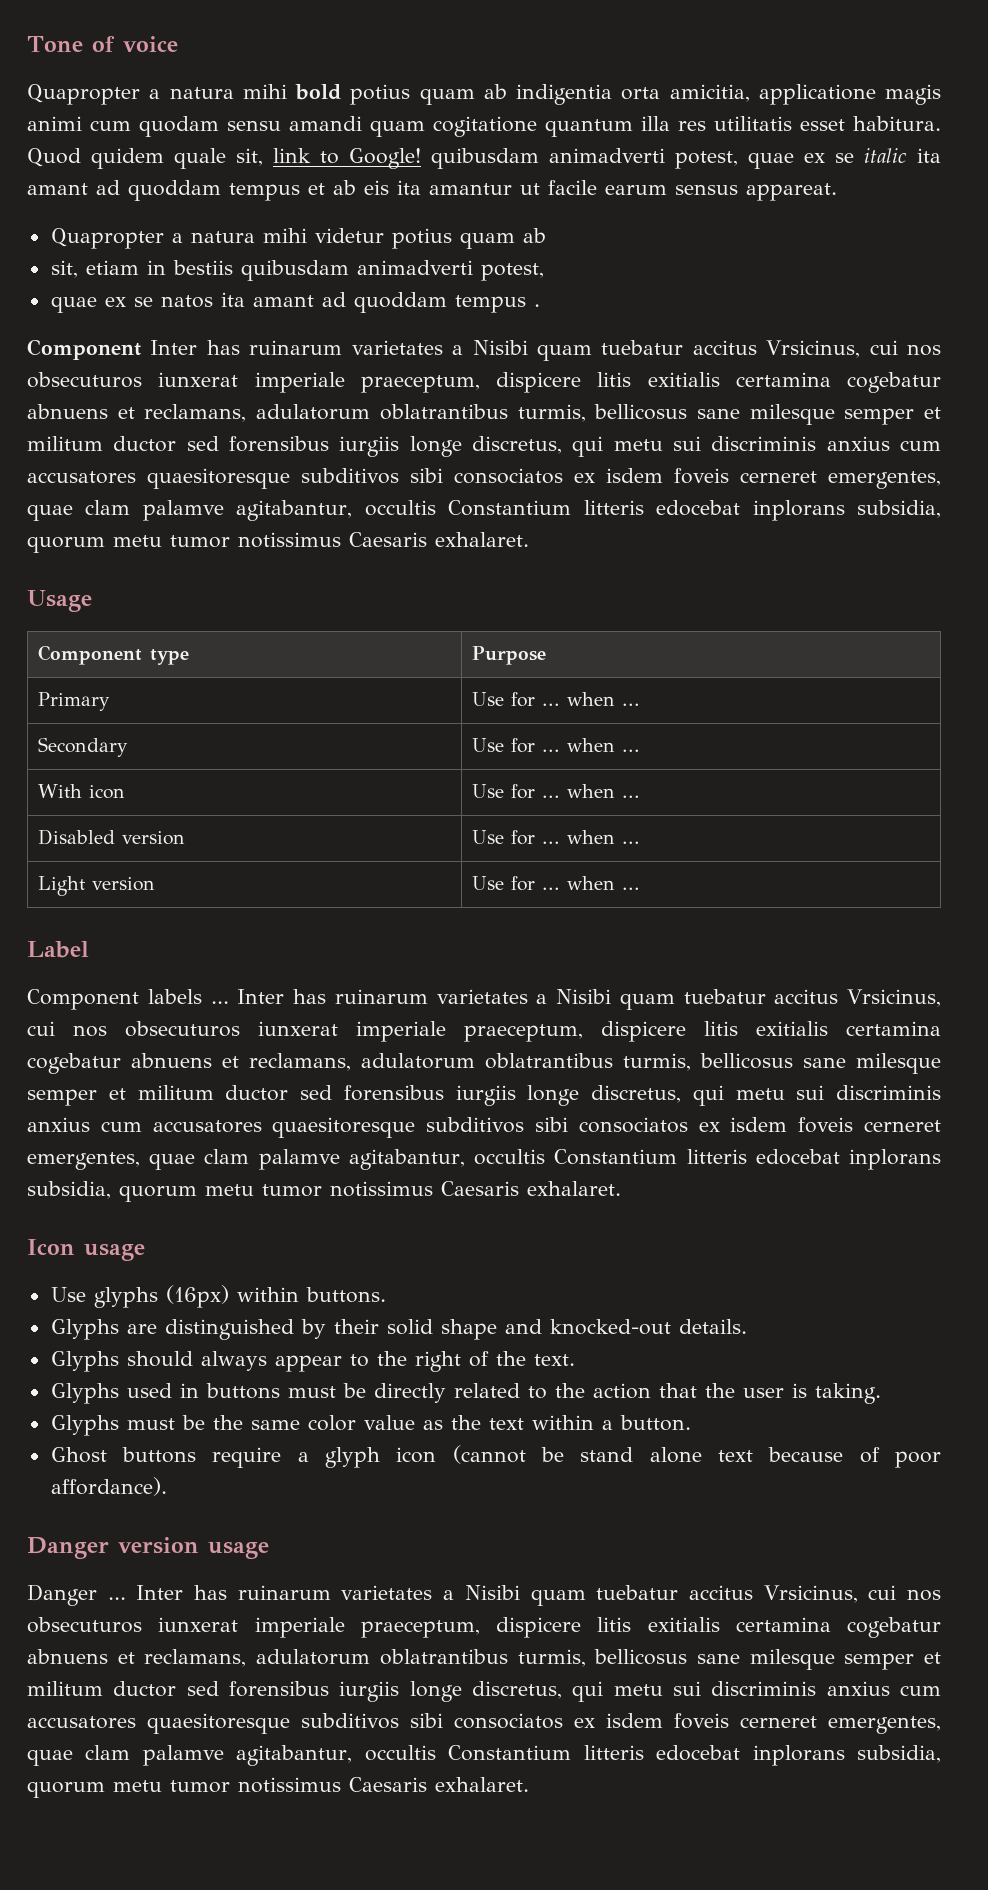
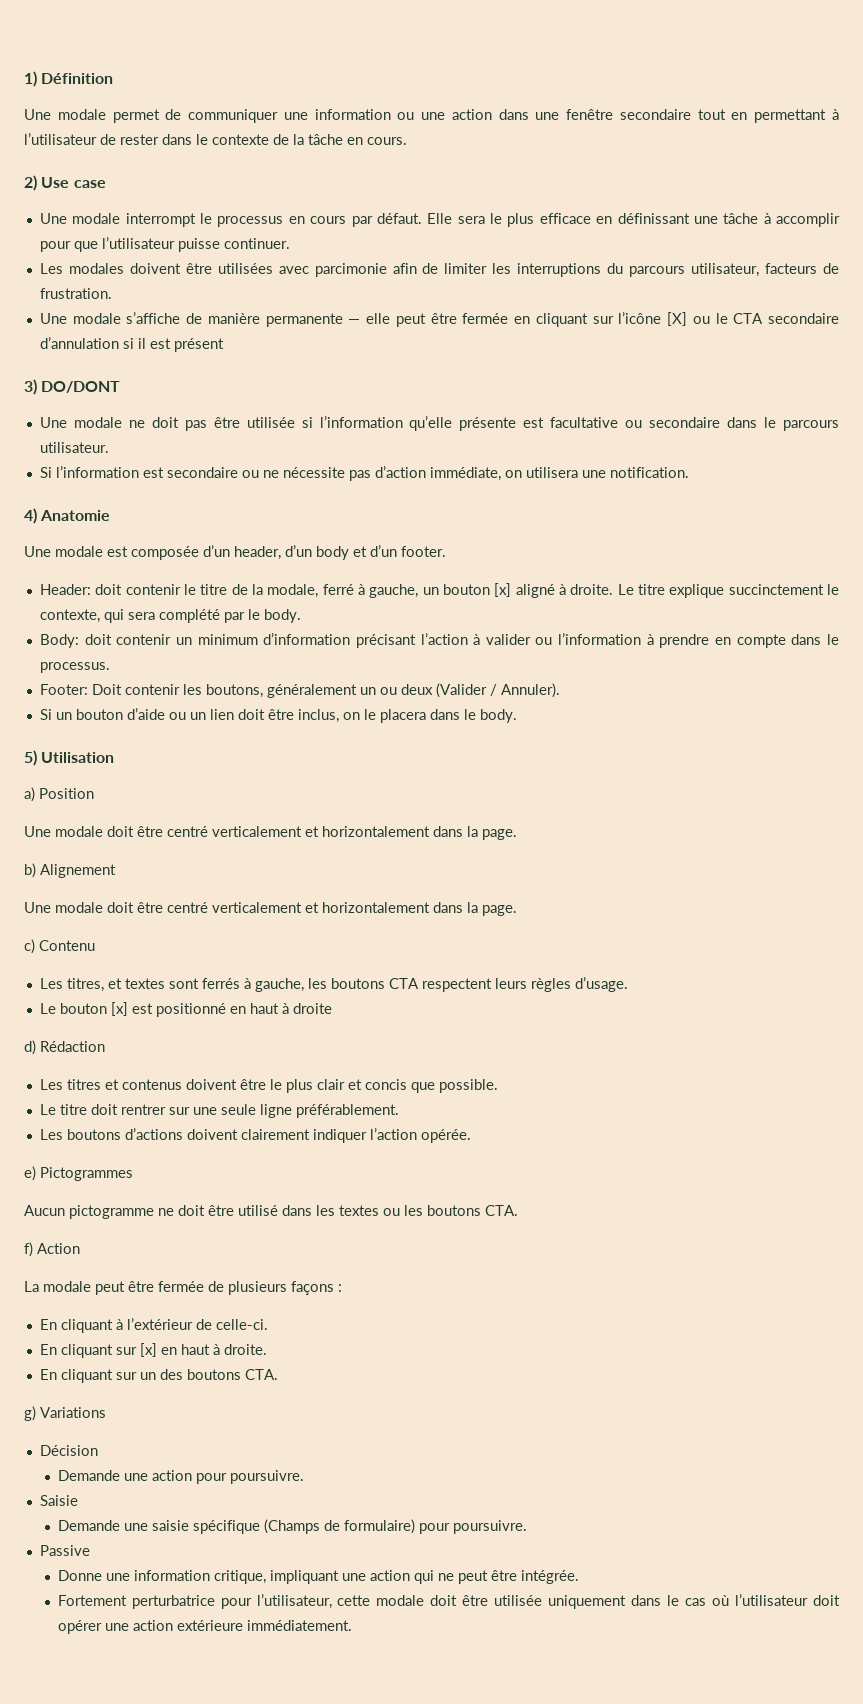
[27,36,178,52] [27,84,941,105] [27,116,941,137] [27,148,941,169] [27,180,837,201] [50,228,546,249] [50,260,544,281] [50,292,540,313] [27,339,941,361] [27,372,941,393] [27,404,942,425] [27,436,942,457] [27,468,941,489] [27,500,941,521] [27,532,529,553] [27,590,92,612] [37,645,189,665] [471,646,546,665] [37,692,110,711] [471,692,640,707] [37,737,128,757] [471,738,640,753] [37,784,125,799] [471,784,640,799] [37,829,185,845] [471,830,640,845] [37,876,155,896] [471,876,640,891] [27,941,89,958] [27,989,942,1010] [27,1021,941,1042] [27,1053,941,1074] [27,1085,941,1106] [27,1117,941,1138] [27,1149,942,1170] [27,1181,621,1202] [27,1239,145,1261] [50,1285,386,1308] [50,1319,747,1340] [50,1351,575,1372] [50,1383,881,1404] [50,1415,691,1436] [50,1445,942,1468] [50,1477,167,1496] [27,1537,269,1559] [27,1584,942,1606] [27,1617,941,1638] [27,1649,942,1670] [27,1681,942,1702] [27,1713,941,1734] [27,1745,941,1766] [27,1777,529,1798] Tone of voice // Quapropter a natura mihi bold potius quam ab indigentia orta amicitia, applicatione magis animi cum quodam sensu amandi quam cogitatione quantum illa res utilitatis esset habitura. Quod quidem quale sit, link to Google! quibusdam animadverti potest, quae ex se italic ita amant ad quoddam tempus et ab eis ita amantur ut facile earum sensus appareat. // Quapropter a natura mihi videtur potius quam ab // sit, etiam in bestiis quibusdam animadverti potest, // quae ex se natos ita amant ad quoddam tempus . // Component Inter has ruinarum varietates a Nisibi quam tuebatur accitus Vrsicinus, cui nos obsecuturos iunxerat imperiale praeceptum, dispicere litis exitialis certamina cogebatur abnuens et reclamans, adulatorum oblatrantibus turmis, bellicosus sane milesque semper et militum ductor sed forensibus iurgiis longe discretus, qui metu sui discriminis anxius cum accusatores quaesitoresque subditivos sibi consociatos ex isdem foveis cerneret emergentes, quae clam palamve agitabantur, occultis Constantium litteris edocebat inplorans subsidia, quorum metu tumor notissimus Caesaris exhalaret. // Usage // Component type | Purpose // Primary | Use for ... when ... // Secondary | Use for ... when ... // With icon | Use for ... when ... // Disabled version | Use for ... when ... // Light version | Use for ... when ... // Label // Component labels ... Inter has ruinarum varietates a Nisibi quam tuebatur accitus Vrsicinus, cui nos obsecuturos iunxerat imperiale praeceptum, dispicere litis exitialis certamina cogebatur abnuens et reclamans, adulatorum oblatrantibus turmis, bellicosus sane milesque semper et militum ductor sed forensibus iurgiis longe discretus, qui metu sui discriminis anxius cum accusatores quaesitoresque subditivos sibi consociatos ex isdem foveis cerneret emergentes, quae clam palamve agitabantur, occultis Constantium litteris edocebat inplorans subsidia, quorum metu tumor notissimus Caesaris exhalaret. // Icon usage // Use glyphs (16px) within buttons. // Glyphs are distinguished by their solid shape and knocked-out details. // Glyphs should always appear to the right of the text. // Glyphs used in buttons must be directly related to the action that the user is taking. // Glyphs must be the same color value as the text within a button. // Ghost buttons require a glyph icon (cannot be stand alone text because of poor affordance). // Danger version usage // Danger ... Inter has ruinarum varietates a Nisibi quam tuebatur accitus Vrsicinus, cui nos obsecuturos iunxerat imperiale praeceptum, dispicere litis exitialis certamina cogebatur abnuens et reclamans, adulatorum oblatrantibus turmis, bellicosus sane milesque semper et militum ductor sed forensibus iurgiis longe discretus, qui metu sui discriminis anxius cum accusatores quaesitoresque subditivos sibi consociatos ex isdem foveis cerneret emergentes, quae clam palamve agitabantur, occultis Constantium litteris edocebat inplorans subsidia, quorum metu tumor notissimus Caesaris exhalaret. -> [24,71,114,87] [24,109,839,123] [24,133,407,145] [24,175,106,191] [39,213,840,227] [39,237,290,252] [39,263,839,277] [39,288,112,299] [39,312,840,327] [39,337,224,352] [24,379,121,395] [39,416,840,431] [39,442,109,453] [39,466,689,481] [24,508,111,524] [24,545,446,560] [39,583,840,598] [39,609,301,623] [39,633,839,648] [39,662,110,673] [39,683,560,698] [39,708,517,723] [24,750,115,766] [24,787,94,802] [24,826,517,840] [24,863,116,878] [24,902,517,916] [24,939,95,954] [39,977,628,992] [39,1002,332,1017] [24,1040,105,1055] [39,1079,498,1093] [39,1104,399,1118] [39,1128,471,1143] [24,1166,133,1181] [24,1205,518,1219] [24,1242,80,1257] [24,1281,342,1295] [39,1318,268,1333] [39,1343,267,1358] [39,1369,278,1383] [24,1406,106,1421] [39,1445,98,1456] [57,1470,304,1484] [39,1495,78,1506] [57,1519,527,1534] [39,1545,90,1556] [57,1570,579,1584] [57,1594,841,1609] [57,1620,352,1634] 1) Définition // Une modale permet de communiquer une information ou une action dans une fenêtre secondaire tout en permettant à l’utilisateur de rester dans le contexte de la tâche en cours. // 2) Use case // Une modale interrompt le processus en cours par défaut. Elle sera le plus efficace en définissant une tâche à accomplir pour que l’utilisateur puisse continuer. // Les modales doivent être utilisées avec parcimonie afin de limiter les interruptions du parcours utilisateur, facteurs de frustration. // Une modale s’affiche de manière permanente — elle peut être fermée en cliquant sur l’icône [X] ou le CTA secondaire d’annulation si il est présent // 3) DO/DONT // Une modale ne doit pas être utilisée si l’information qu’elle présente est facultative ou secondaire dans le parcours utilisateur. // Si l’information est secondaire ou ne nécessite pas d’action immédiate, on utilisera une notification. // 4) Anatomie // Une modale est composée d’un header, d’un body et d’un footer. // Header: doit contenir le titre de la modale, ferré à gauche, un bouton [x] aligné à droite. Le titre explique succinctement le contexte, qui sera complété par le body. // Body: doit contenir un minimum d’information précisant l’action à valider ou l’information à prendre en compte dans le processus. // Footer: Doit contenir les boutons, généralement un ou deux (Valider / Annuler). // Si un bouton d’aide ou un lien doit être inclus, on le placera dans le body. // 5) Utilisation // a) Position // Une modale doit être centré verticalement et horizontalement dans la page. // b) Alignement // Une modale doit être centré verticalement et horizontalement dans la page. // c) Contenu // Les titres, et textes sont ferrés à gauche, les boutons CTA respectent leurs règles d’usage. // Le bouton [x] est positionné en haut à droite // d) Rédaction // Les titres et contenus doivent être le plus clair et concis que possible. // Le titre doit rentrer sur une seule ligne préférablement. // Les boutons d’actions doivent clairement indiquer l’action opérée. // e) Pictogrammes // Aucun pictogramme ne doit être utilisé dans les textes ou les boutons CTA. // f) Action // La modale peut être fermée de plusieurs façons : // En cliquant à l’extérieur de celle-ci. // En cliquant sur [x] en haut à droite. // En cliquant sur un des boutons CTA. // g) Variations // Décision // Demande une action pour poursuivre. // Saisie // Demande une saisie spécifique (Champs de formulaire) pour poursuivre. // Passive // Donne une information critique, impliquant une action qui ne peut être intégrée. // Fortement perturbatrice pour l’utilisateur, cette modale doit être utilisée uniquement dans le cas où l’utilisateur doit opérer une action extérieure immédiatement.

